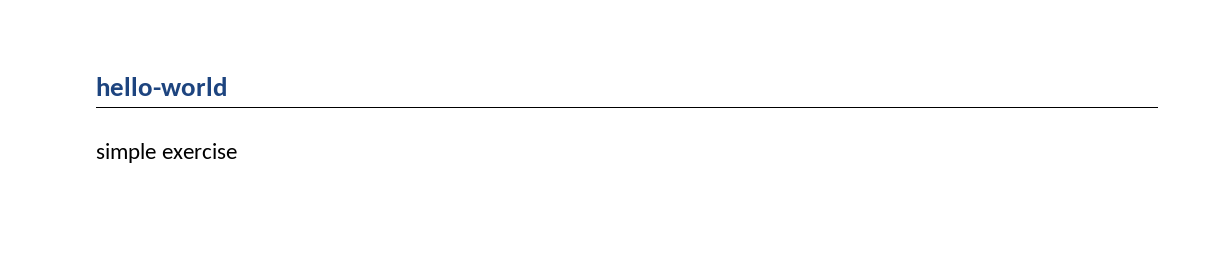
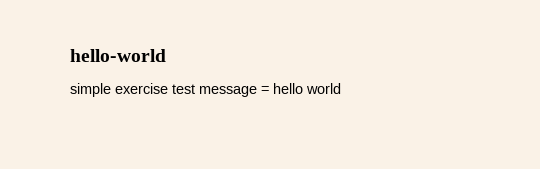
(238, 151) none -> [172,83,341,97] test message = hello world

